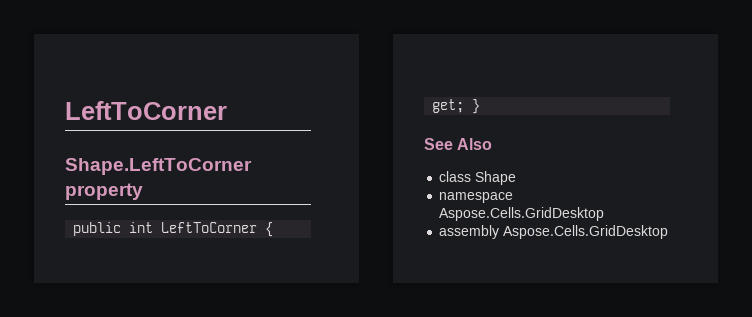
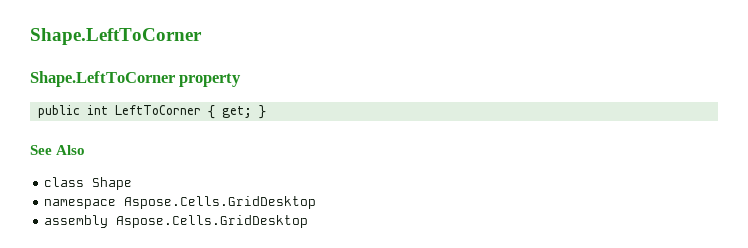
[65,101,227,120] LeftToCorner -> [30,28,202,45] Shape.LeftToCorner

